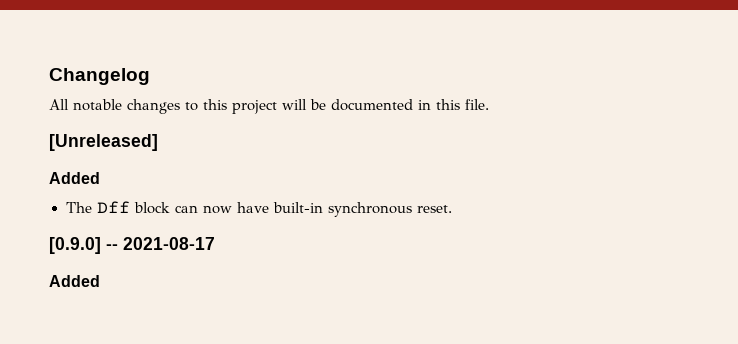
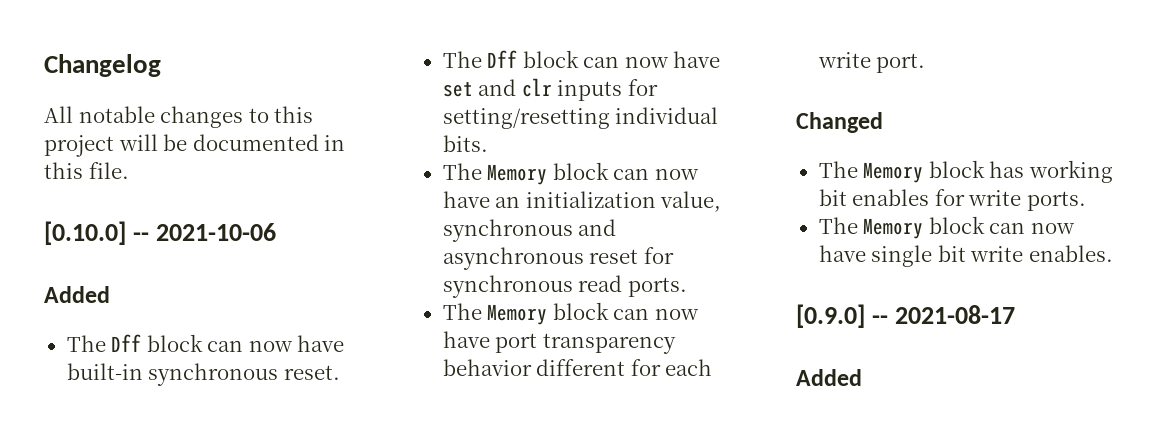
[49,134,158,151] [Unreleased] -> [44,221,276,245] [0.10.0] -- 2021-10-06
(452, 209) none -> [442,50,721,68] [442,78,658,101] [442,107,719,129] [442,135,488,152] [442,162,699,185] [442,191,722,212] [442,219,617,242] [442,247,674,270] [442,275,687,298] [442,302,699,325] [442,331,676,354] [442,359,713,376] [817,52,926,73] [796,112,883,133] [818,160,1113,183] [818,189,1086,211] [818,216,1075,239] [818,245,1113,267] // The Dff block can now have set and clr inputs for setting/resetting individual bits. // The Memory block can now have an initialization value, synchronous and asynchronous reset for synchronous read ports. // The Memory block can now have port transparency behavior different for each write port. // Changed // The Memory block has working bit enables for write ports. // The Memory block can now have single bit write enables.

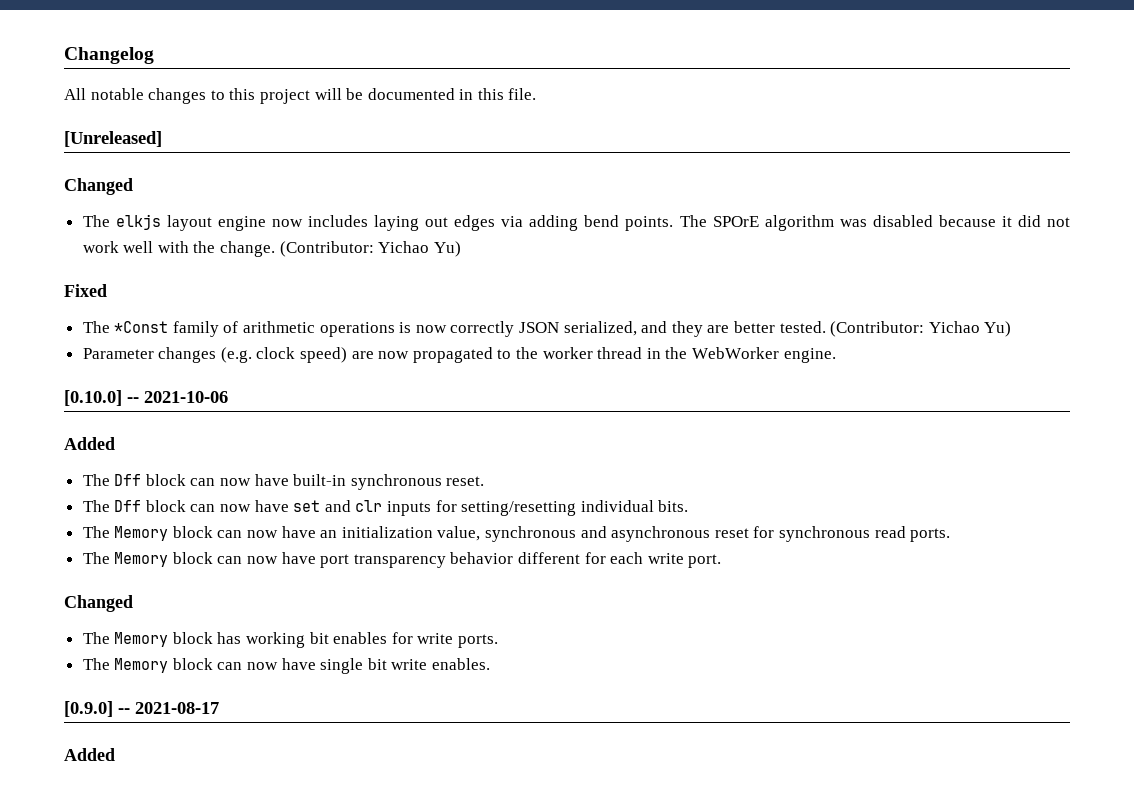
(129, 170) none -> [64,131,162,147] [64,178,133,195] [82,214,1070,231] [82,241,461,257] [64,284,107,297] [82,321,1012,337] [82,347,836,363] // [Unreleased] // Changed // The elkjs layout engine now includes laying out edges via adding bend points. The SPOrE algorithm was disabled because it did not work well with the change. (Contributor: Yichao Yu) // Fixed // The *Const family of arithmetic operations is now correctly JSON serialized, and they are better tested. (Contributor: Yichao Yu) // Parameter changes (e.g. clock speed) are now propagated to the worker thread in the WebWorker engine.

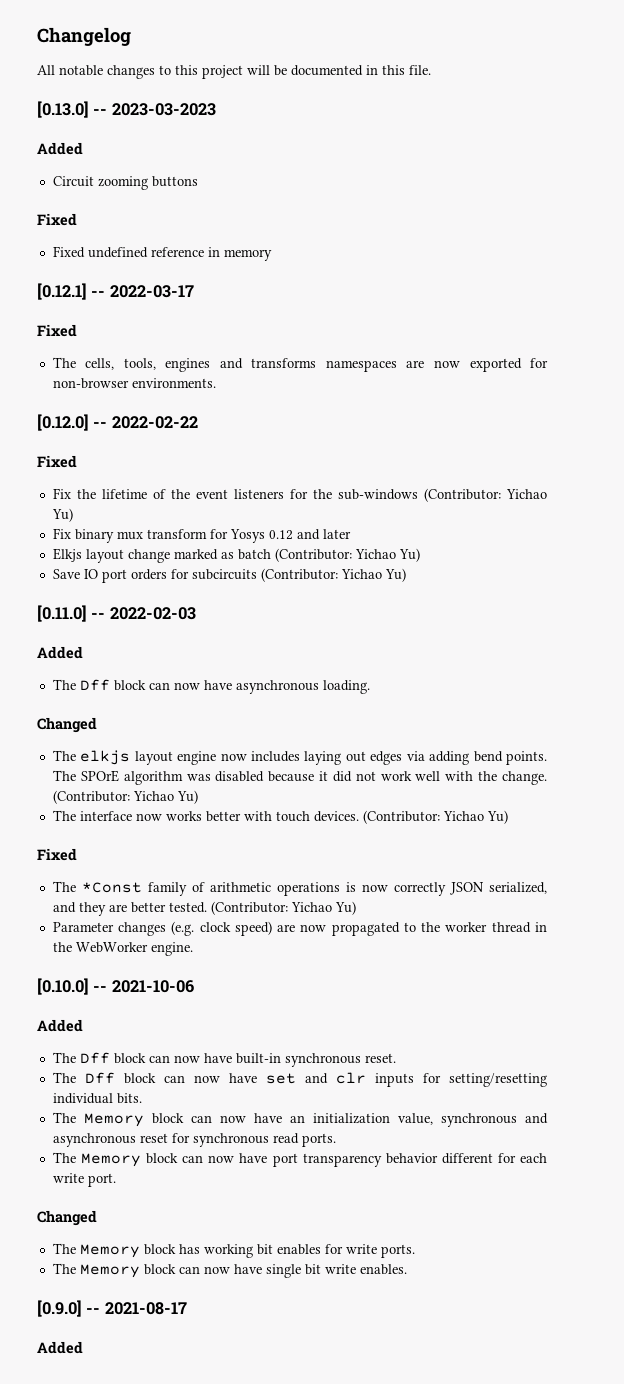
[64,131,162,147] [Unreleased] -> [37,101,216,118] [37,142,83,155] [52,176,198,190] [37,213,77,226] [52,246,272,261] [37,283,194,300] [37,324,77,337] [52,357,548,372] [52,378,216,389] [37,414,198,431] [37,455,77,468] [52,488,547,502] [51,508,73,522] [52,528,351,543] [52,548,420,563] [52,568,406,583] [37,605,196,622] [37,646,83,659] [52,679,370,694] [0.13.0] -- 2023-03-2023 // Added // Circuit zooming buttons // Fixed // Fixed undefined reference in memory // [0.12.1] -- 2022-03-17 // Fixed // The cells, tools, engines and transforms namespaces are now exported for non-browser environments. // [0.12.0] -- 2022-02-22 // Fixed // Fix the lifetime of the event listeners for the sub-windows (Contributor: Yichao Yu) // Fix binary mux transform for Yosys 0.12 and later // Elkjs layout change marked as batch (Contributor: Yichao Yu) // Save IO port orders for subcircuits (Contributor: Yichao Yu) // [0.11.0] -- 2022-02-03 // Added // The Dff block can now have asynchronous loading.
(461, 249) none -> [52,810,508,824] // The interface now works better with touch devices. (Contributor: Yichao Yu)

